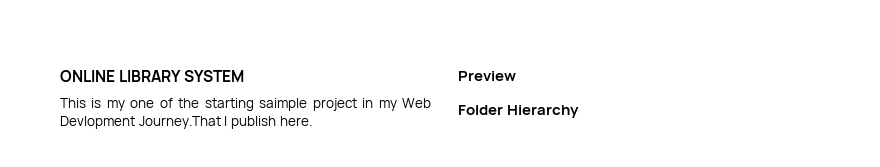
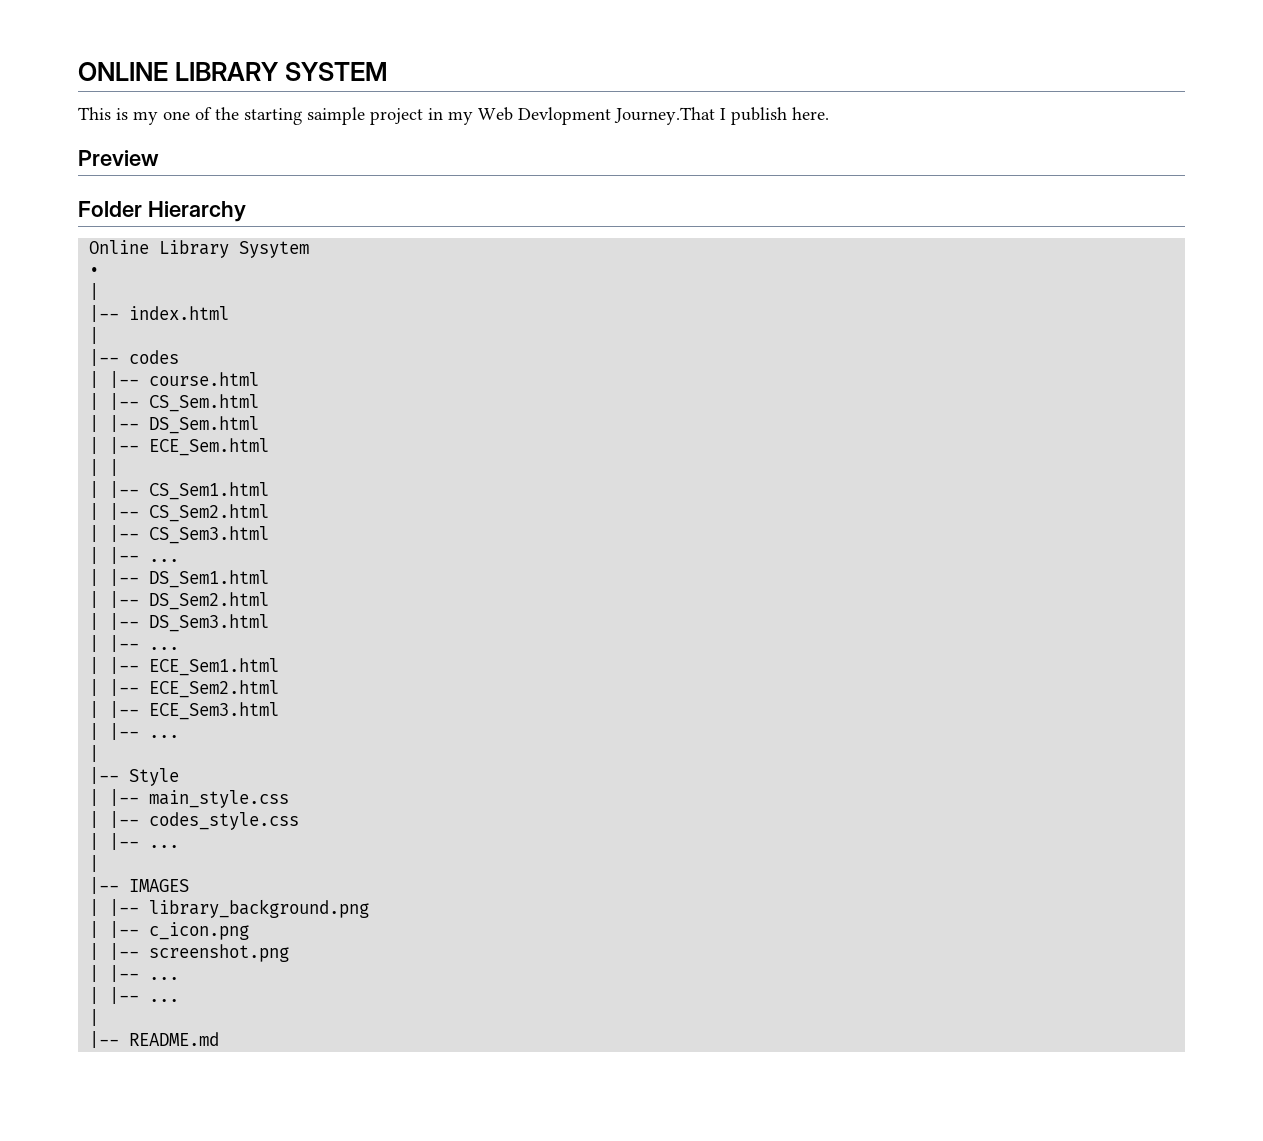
(580, 111) none -> [89,240,310,258] [89,267,100,276] [89,283,100,300] [89,305,230,322] [89,327,100,344] [89,349,180,366] [89,371,260,388] [89,393,260,412] [89,415,260,434] [89,437,270,456] [89,459,120,476] [89,481,270,500] [89,503,270,522] [89,525,270,544] [89,547,180,564] [89,569,270,588] [89,591,270,610] [89,613,270,632] [89,635,180,652] [89,657,280,676] [89,679,280,698] [89,701,280,720] [89,723,180,740] [89,745,100,762] [89,767,180,786] [89,789,290,808] [89,811,300,830] [89,833,180,850] [89,855,100,872] [89,877,190,894] [89,899,370,918] [89,921,250,940] [89,943,290,962] [89,965,180,982] [89,987,180,1004] [89,1009,100,1026] [89,1031,220,1048] // Online Library Sysytem // • // | // |-- index.html // | // |-- codes // | |-- course.html // | |-- CS_Sem.html // | |-- DS_Sem.html // | |-- ECE_Sem.html // | | // | |-- CS_Sem1.html // | |-- CS_Sem2.html // | |-- CS_Sem3.html // | |-- ... // | |-- DS_Sem1.html // | |-- DS_Sem2.html // | |-- DS_Sem3.html // | |-- ... // | |-- ECE_Sem1.html // | |-- ECE_Sem2.html // | |-- ECE_Sem3.html // | |-- ... // | // |-- Style // | |-- main_style.css // | |-- codes_style.css // | |-- ... // | // |-- IMAGES // | |-- library_background.png // | |-- c_icon.png // | |-- screenshot.png // | |-- ... // | |-- ... // | // |-- README.md

